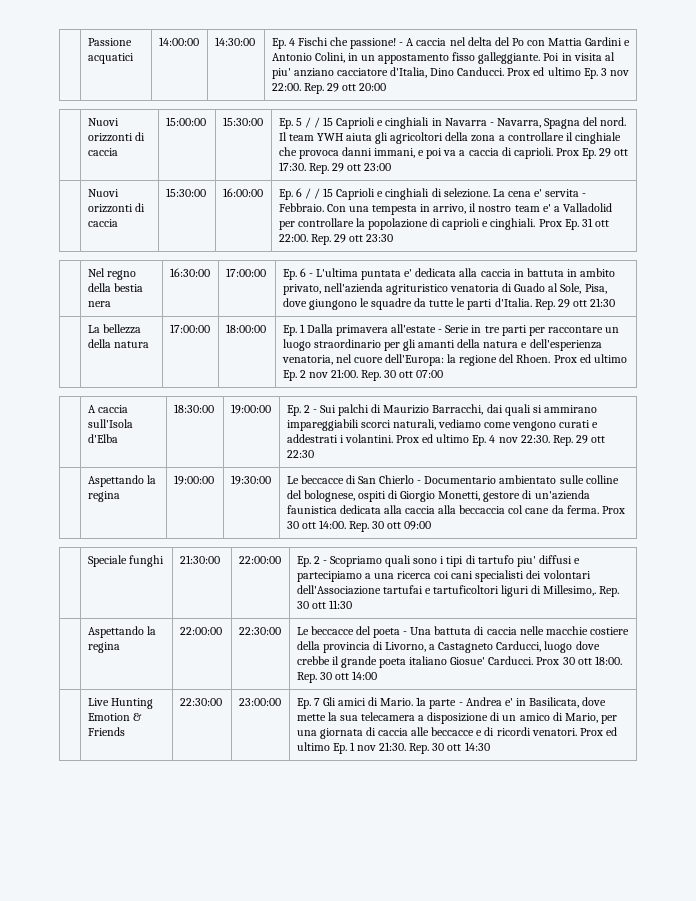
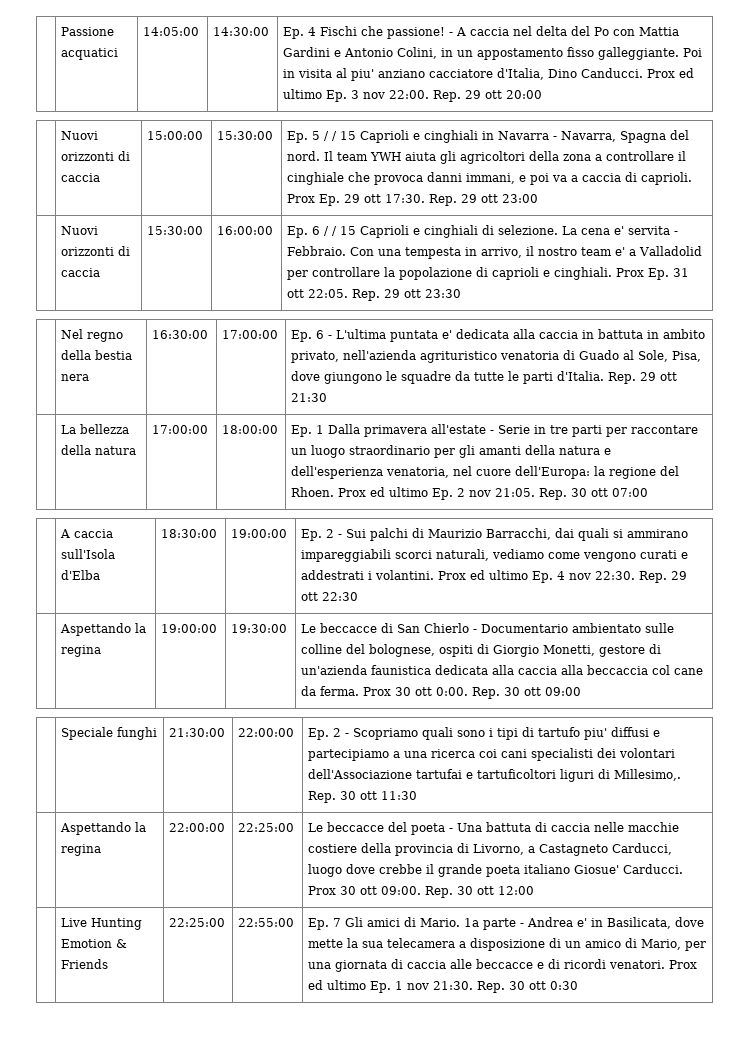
[158,37,199,46] 14:00:00 -> [143,27,200,36] 14:05:00
[278,234,308,242] 22:00. -> [308,289,349,298] 22:05.
[331,369,359,378] 21:00. -> [495,488,536,497] 21:05.
[318,520,346,529] 14:00. -> [436,687,469,696] 0:00.
[238,627,281,635] 22:30:00 -> [238,823,295,832] 22:25:00
[594,656,622,665] [296,671,378,683] 18:00. Rep. 30 ott 14:00 -> [381,886,535,898] 09:00. Rep. 30 ott 12:00
[179,698,222,706] [238,698,281,706] 22:30:00 | 23:00:00 -> [169,918,226,927] [238,918,295,927] 22:25:00 | 22:55:00
[464,742,490,751] 14:30 -> [550,981,579,990] 0:30

